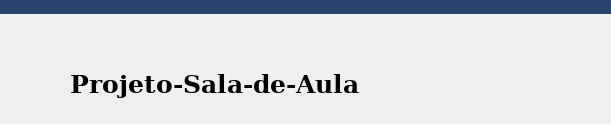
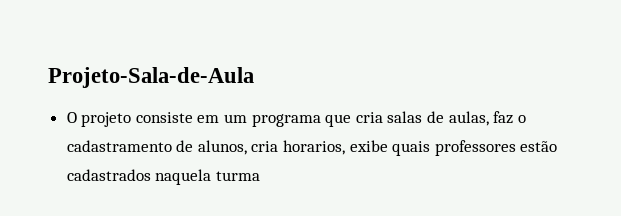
(359, 86) none -> [66,111,526,127] [66,140,558,156] [66,169,260,185] // O projeto consiste em um programa que cria salas de aulas, faz o cadastramento de alunos, cria horarios, exibe quais professores estão cadastrados naquela turma

